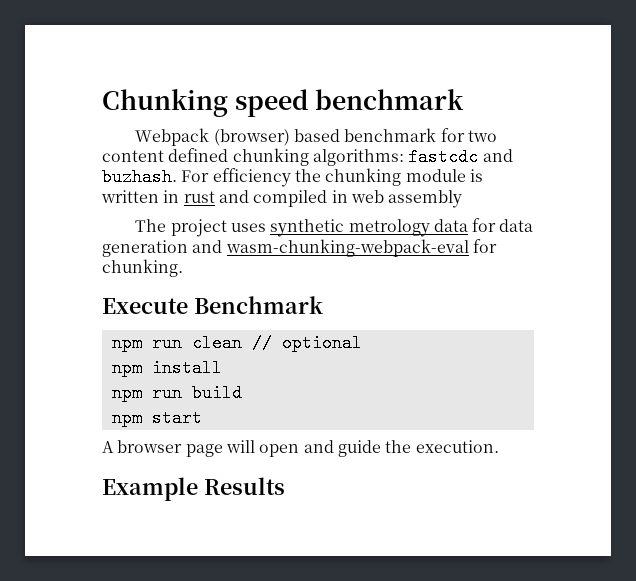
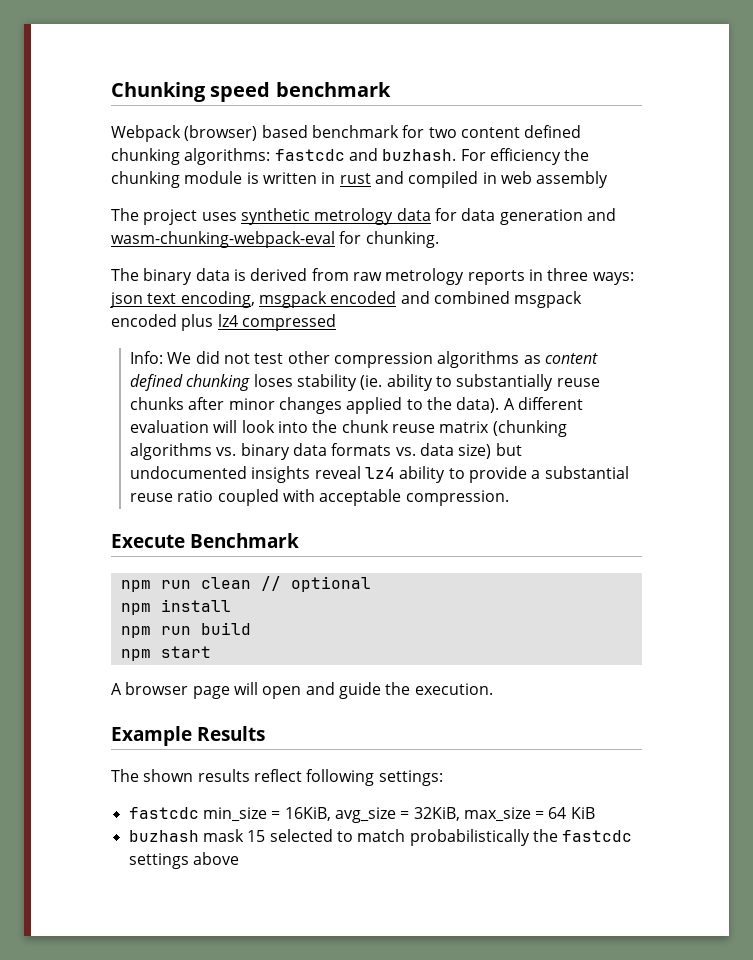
(183, 268) none -> [111,268,634,285] [110,291,583,308] [111,314,336,331] [130,351,598,368] [130,374,600,391] [130,397,583,414] [130,420,567,437] [130,443,522,460] [130,466,629,483] [130,489,509,506] // The binary data is derived from raw metrology reports in three ways: json text encoding, msgpack encoded and combined msgpack encoded plus lz4 compressed // Info: We did not test other compression algorithms as content defined chunking loses stability (ie. ability to substantially reuse chunks after minor changes applied to the data). A different evaluation will look into the chunk reuse matrix (chunking algorithms vs. binary data formats vs. data size) but undocumented insights reveal lz4 ability to provide a substantial reuse ratio coupled with acceptable compression.
(285, 486) none -> [111,769,443,786] [128,807,595,823] [128,829,633,846] [128,852,239,869] // The shown results reflect following settings: // fastcdc min_size = 16KiB, avg_size = 32KiB, max_size = 64 KiB // buzhash mask 15 selected to match probabilistically the fastcdc settings above

